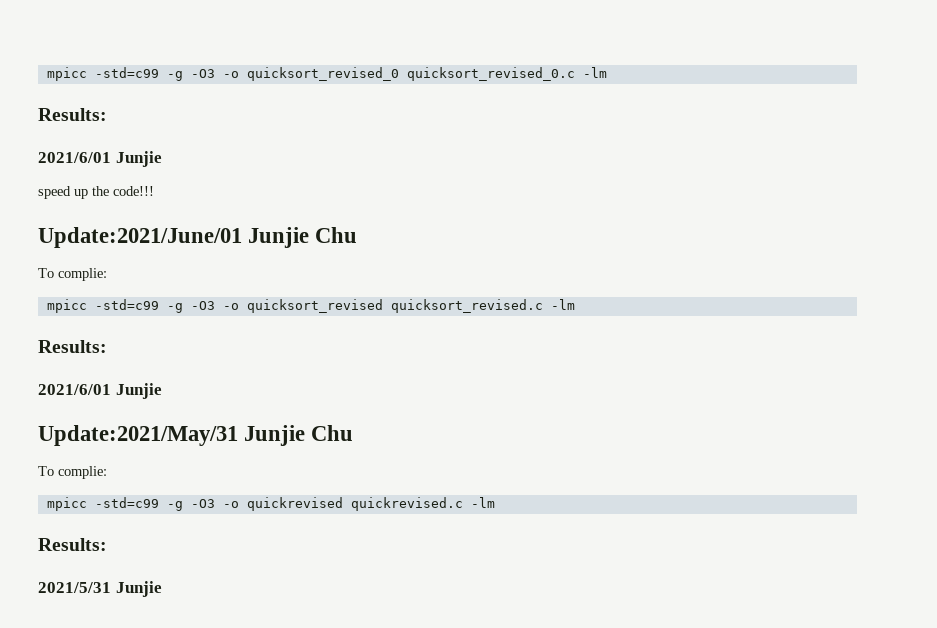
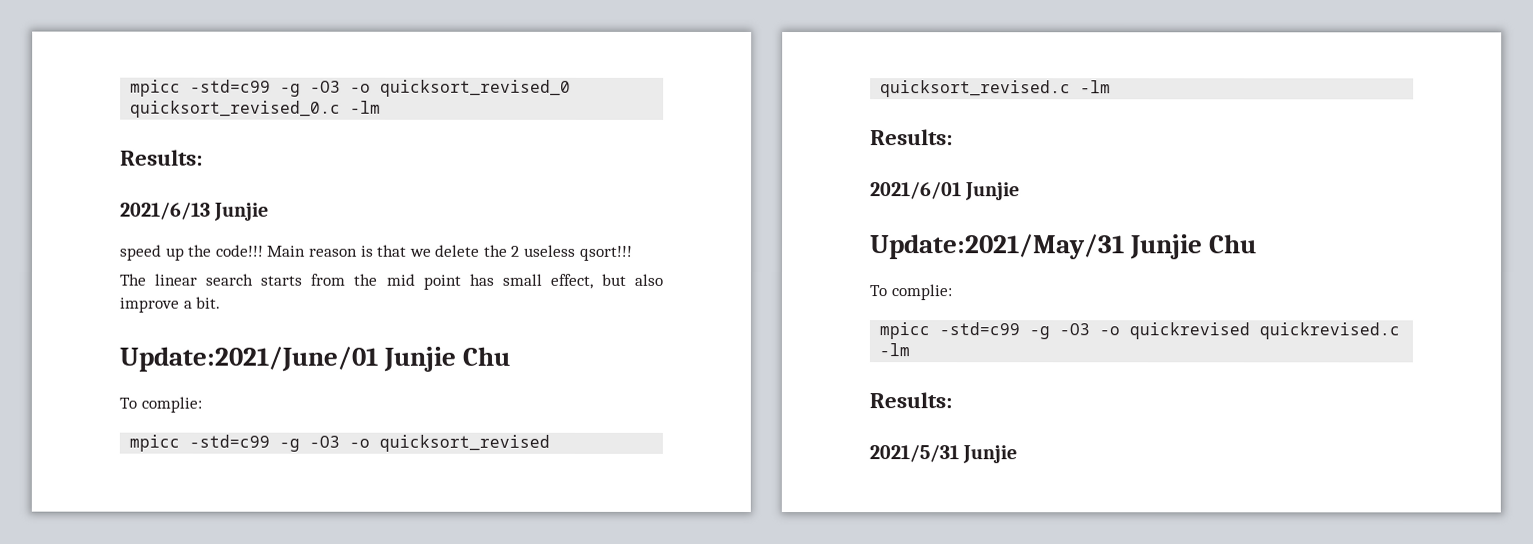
[38,152,111,163] 2021/6/01 -> [120,202,211,220] 2021/6/13
(154, 191) none -> [267,244,633,261] [119,273,663,290] [119,296,221,313] Main reason is that we delete the 2 useless qsort!!! // The linear search starts from the mid point has small effect, but also improve a bit.

